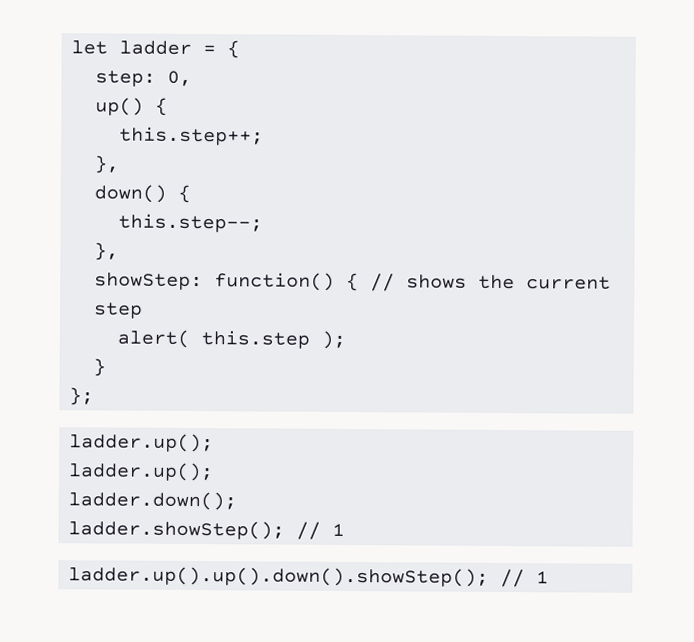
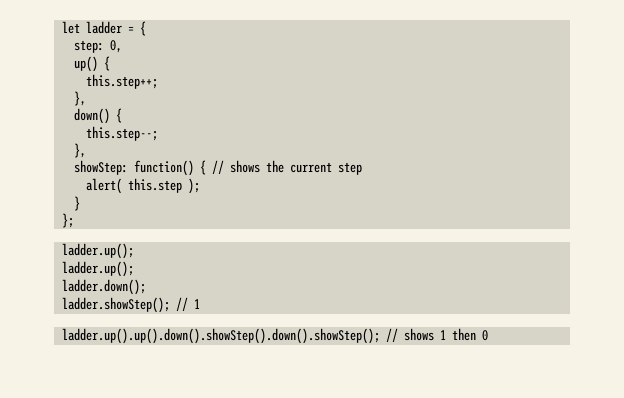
[67,566,549,588] ladder.up().up().down().showStep(); // 1 -> [62,328,489,344] ladder.up().up().down().showStep().down().showStep(); // shows 1 then 0

